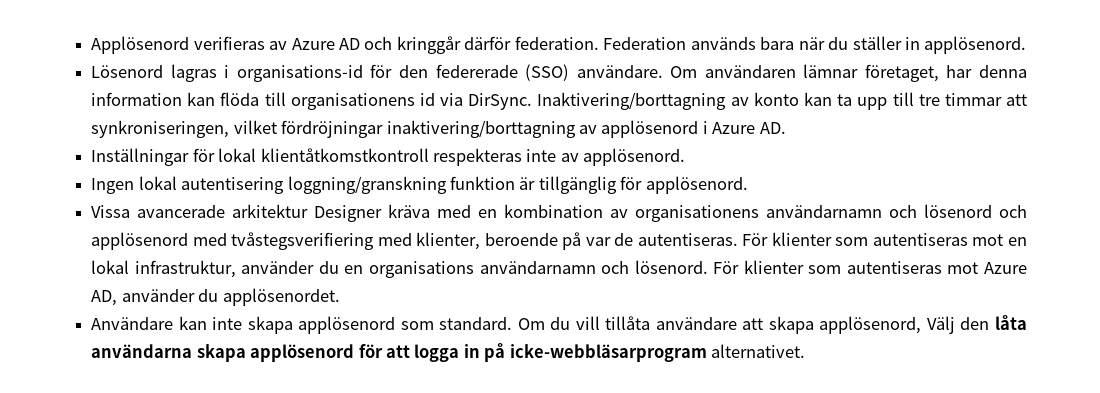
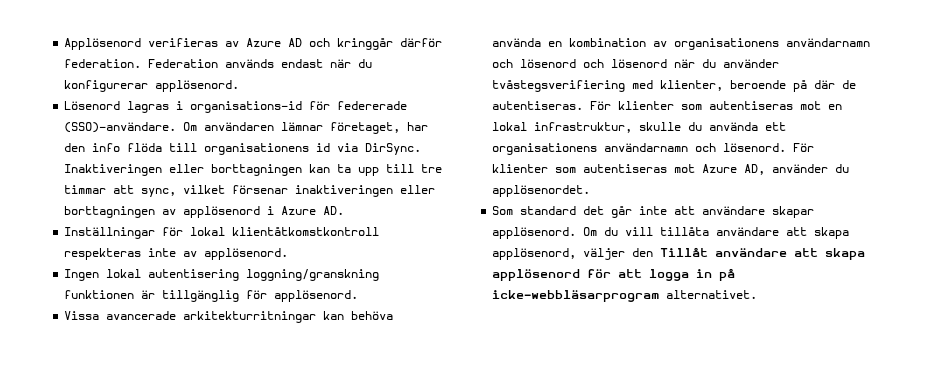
[760,36,920,50] bara när du ställer in -> [281,59,373,68] [64,80,149,92] endast när du konfigurerar
[398,64,663,81] den federerade (SSO) användare. -> [337,101,408,110] [64,122,177,133] federerade (SSO)-användare.
[979,65,1028,78] [91,92,216,106] denna information kan -> [64,143,121,152] den info
[537,92,799,110] Inaktivering/borttagning av konto -> [64,164,303,176] Inaktiveringen eller borttagningen
[91,120,576,138] synkroniseringen, vilket fördröjningar inaktivering/borttagning -> [141,185,436,197] [64,206,156,218] sync, vilket försenar inaktiveringen eller borttagningen
[449,176,515,190] funktion -> [64,290,135,299] funktionen
[232,204,472,222] arkitektur Designer kräva med -> [183,311,394,323] [492,38,542,47] arkitekturritningar kan behöva använda
[91,232,227,250] applösenord med -> [611,59,780,68] lösenord när du använder
[585,237,611,246] var -> [814,80,836,89] där
[241,261,474,278] använder du en organisations -> [639,122,787,131] [492,143,598,155] skulle du använda ett organisationens
[91,316,513,334] Användare kan inte skapa applösenord som standard. -> [492,206,815,218] [492,227,577,239] Som standard det går inte att användare skapar applösenord.
[926,315,1027,334] [91,344,193,358] Välj den låta användarna -> [583,247,819,260] väljer den Tillåt användare att

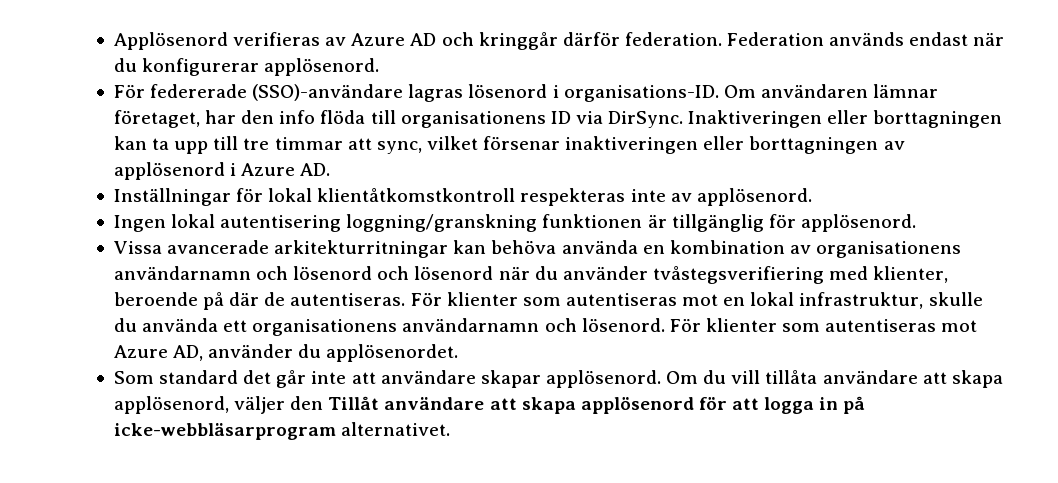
[64,101,408,113] [64,122,177,133] Lösenord lagras i organisations-id för federerade (SSO)-användare. -> [113,84,719,102] För federerade (SSO)-användare lagras lösenord i organisations-ID.
[316,143,331,152] id -> [550,111,571,124] ID

